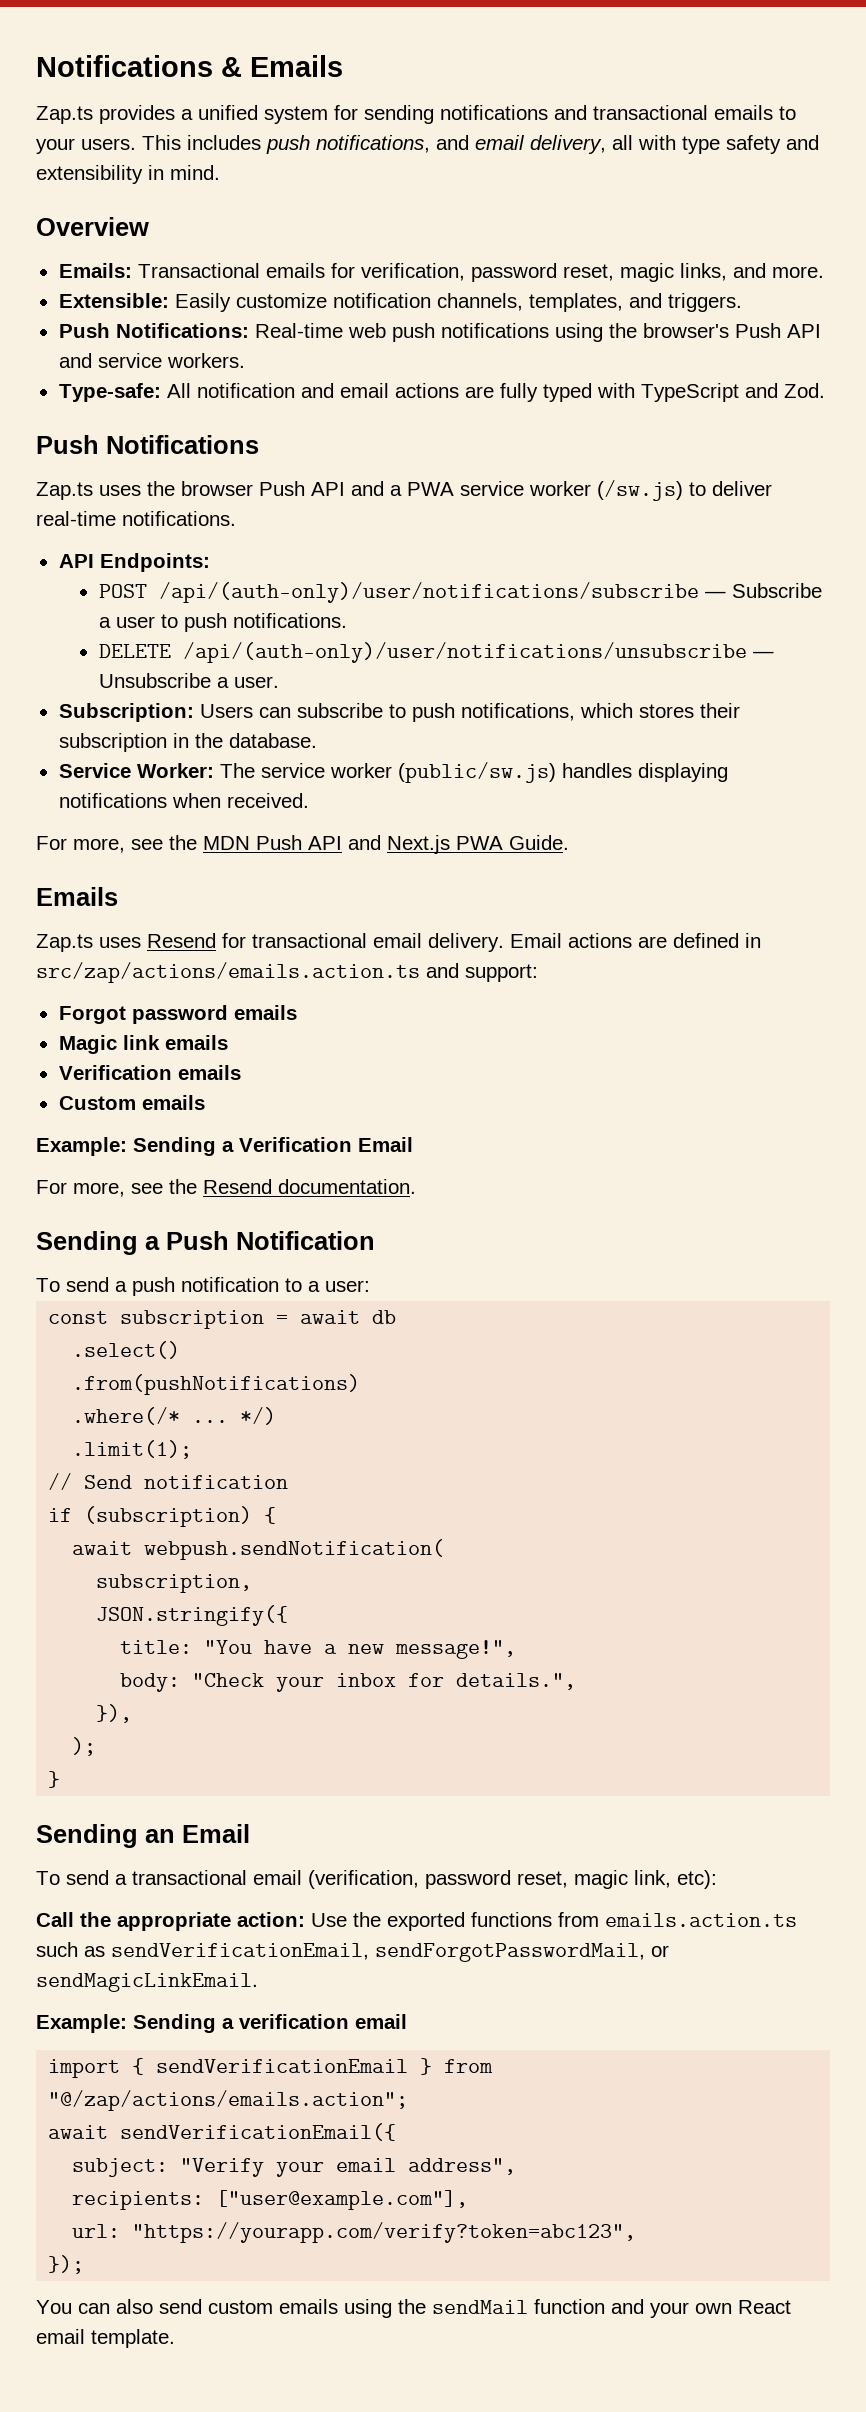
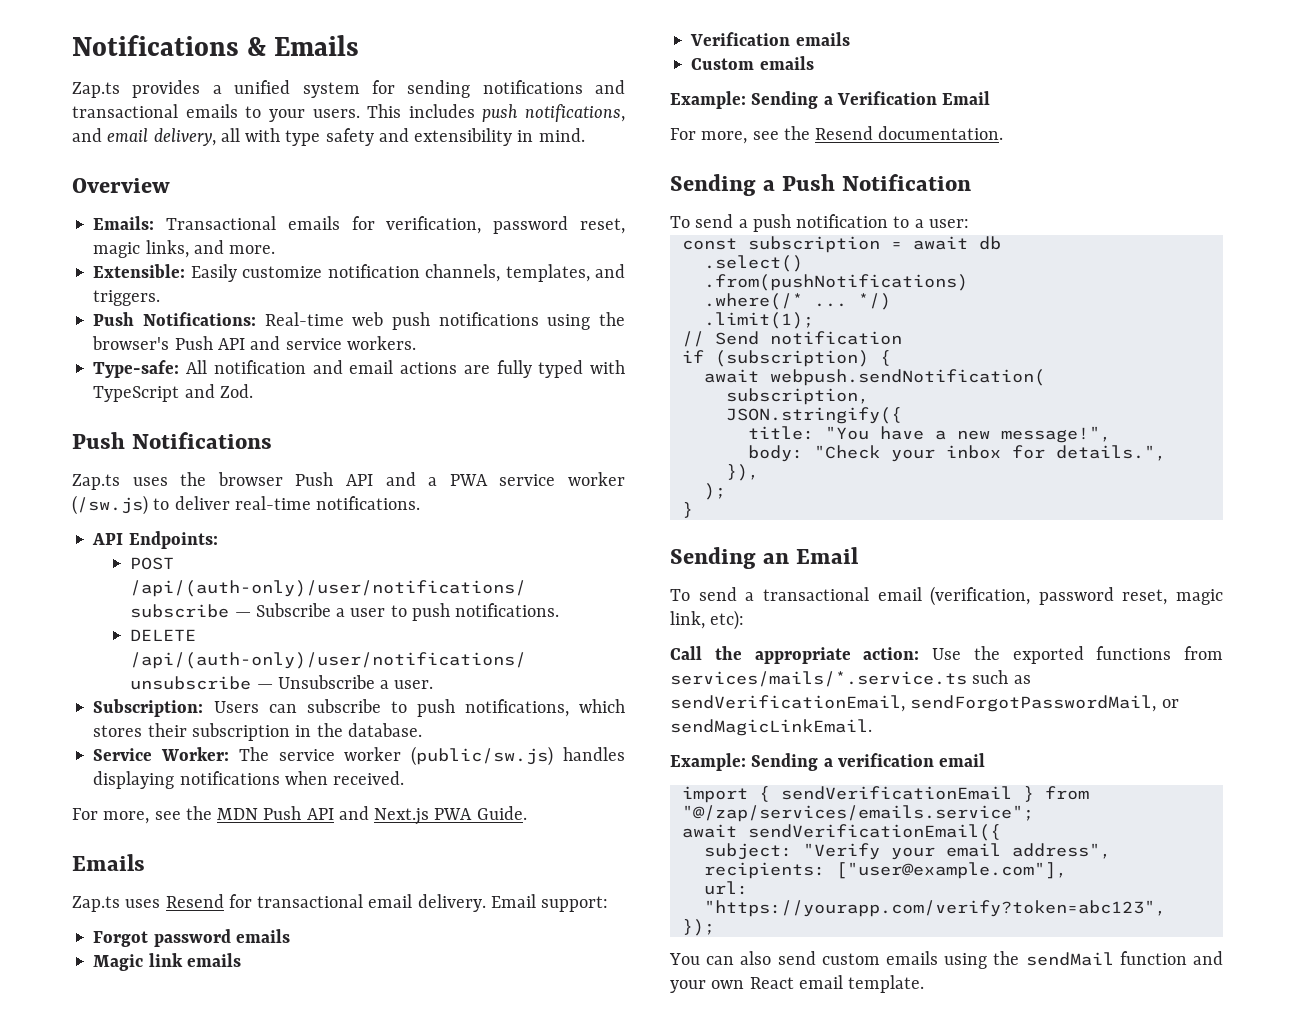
[568,933,761,948] [36,962,459,983] actions are defined in src/zap/actions/emails.action.ts and -> (536, 901) none
[605,1913,797,1927] emails.action.ts -> [670,671,967,687] services/mails/*.service.ts
[48,2090,409,2111] "@/zap/actions/emails.action"; -> [681,805,1034,822] "@/zap/services/emails.service";

